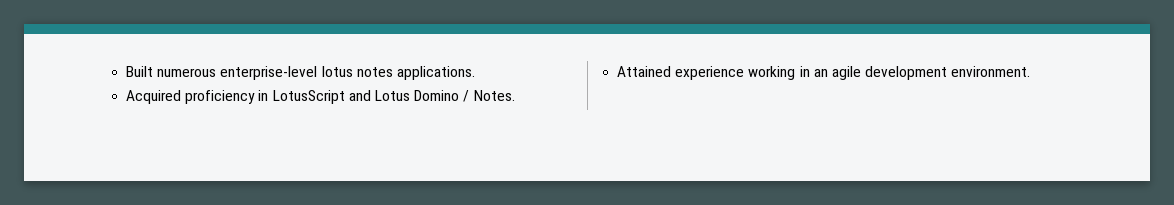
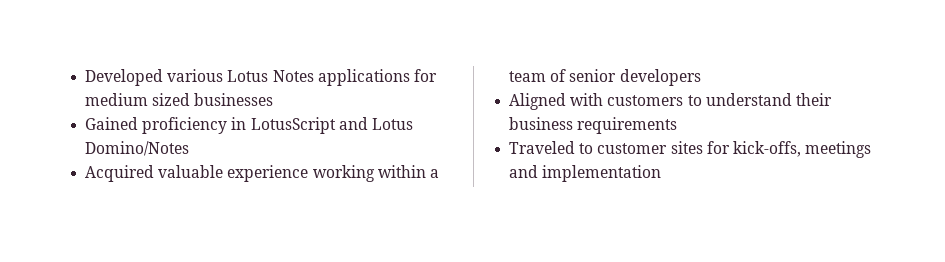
[126,66,475,80] [126,90,182,104] Built numerous enterprise-level lotus notes applications. // Acquired -> [85,69,437,86] [85,93,274,106] [85,117,139,130] Developed various Lotus Notes applications for medium sized businesses // Gained
[414,90,515,102] [617,66,1031,80] Domino / Notes. // Attained experience working in an agile development environment. -> [85,141,190,156] [85,165,439,182] [509,69,701,86] [509,93,832,110] [509,117,678,134] [509,141,872,158] [509,165,662,182] Domino/Notes // Acquired valuable experience working within a team of senior developers // Aligned with customers to understand their business requirements // Traveled to customer sites for kick-offs, meetings and implementation

